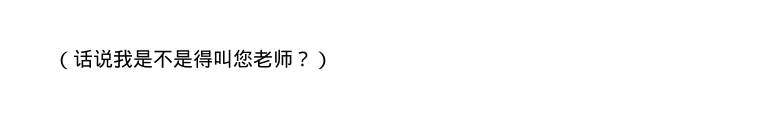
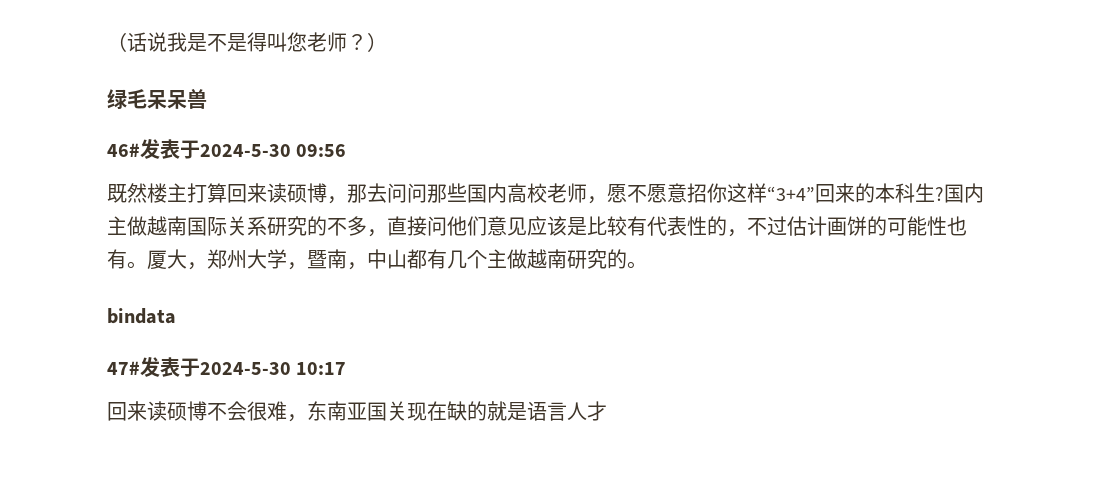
(333, 60) none -> [107,88,207,109] [107,139,347,159] [107,183,984,204] [107,216,967,237] [107,249,647,270] [107,308,176,324] [107,357,347,377] [107,401,607,422] // 绿毛呆呆兽 // 46#发表于2024-5-30 09:56 // 既然楼主打算回来读硕博，那去问问那些国内高校老师，愿不愿意招你这样“3+4”回来的本科生?国内主做越南国际关系研究的不多，直接问他们意见应该是比较有代表性的，不过估计画饼的可能性也有。厦大，郑州大学，暨南，中山都有几个主做越南研究的。 // bindata // 47#发表于2024-5-30 10:17 // 回来读硕博不会很难，东南亚国关现在缺的就是语言人才

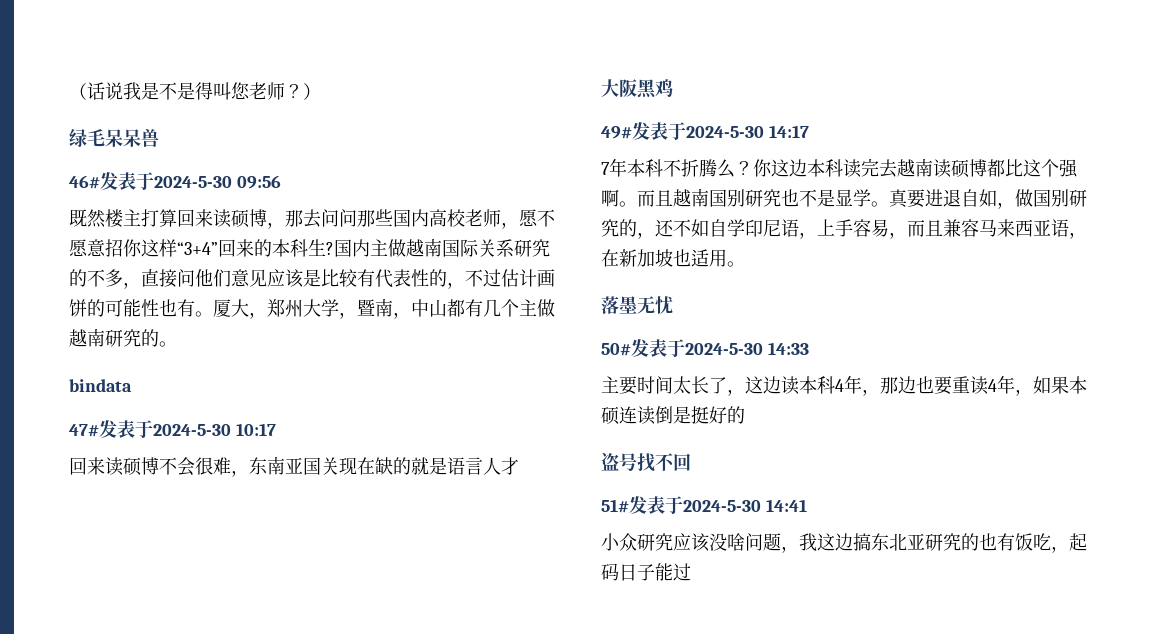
(607, 411) none -> [601,79,673,99] [601,122,809,140] [601,158,1078,178] [601,188,1087,209] [601,219,1087,239] [601,249,745,267] [601,296,673,314] [601,339,809,357] [601,375,1087,396] [601,406,745,425] [601,453,691,472] [601,496,807,514] [601,533,1087,553] [601,563,691,581] // 大阪黑鸡 // 49#发表于2024-5-30 14:17 // 7年本科不折腾么？你这边本科读完去越南读硕博都比这个强啊。而且越南国别研究也不是显学。真要进退自如，做国别研究的，还不如自学印尼语，上手容易，而且兼容马来西亚语，在新加坡也适用。 // 落墨无忧 // 50#发表于2024-5-30 14:33 // 主要时间太长了，这边读本科4年，那边也要重读4年，如果本硕连读倒是挺好的 // 盗号找不回 // 51#发表于2024-5-30 14:41 // 小众研究应该没啥问题，我这边搞东北亚研究的也有饭吃，起码日子能过

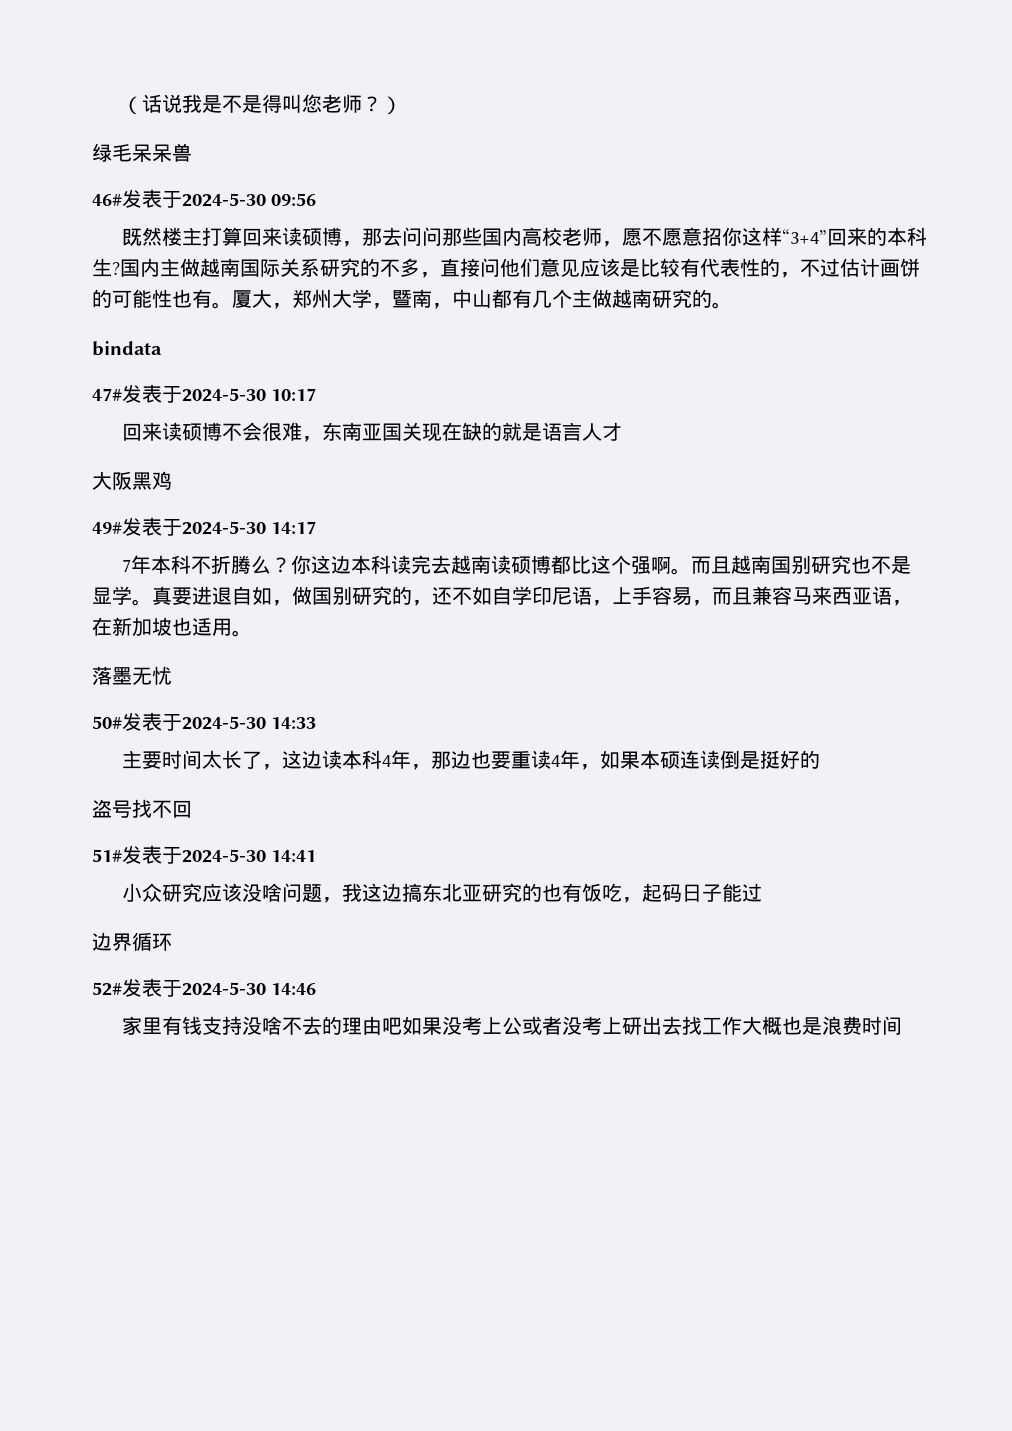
(691, 572) none -> [92,932,172,951] [92,978,317,997] [121,1016,902,1035] // 边界循环 // 52#发表于2024-5-30 14:46 // 家里有钱支持没啥不去的理由吧如果没考上公或者没考上研出去找工作大概也是浪费时间

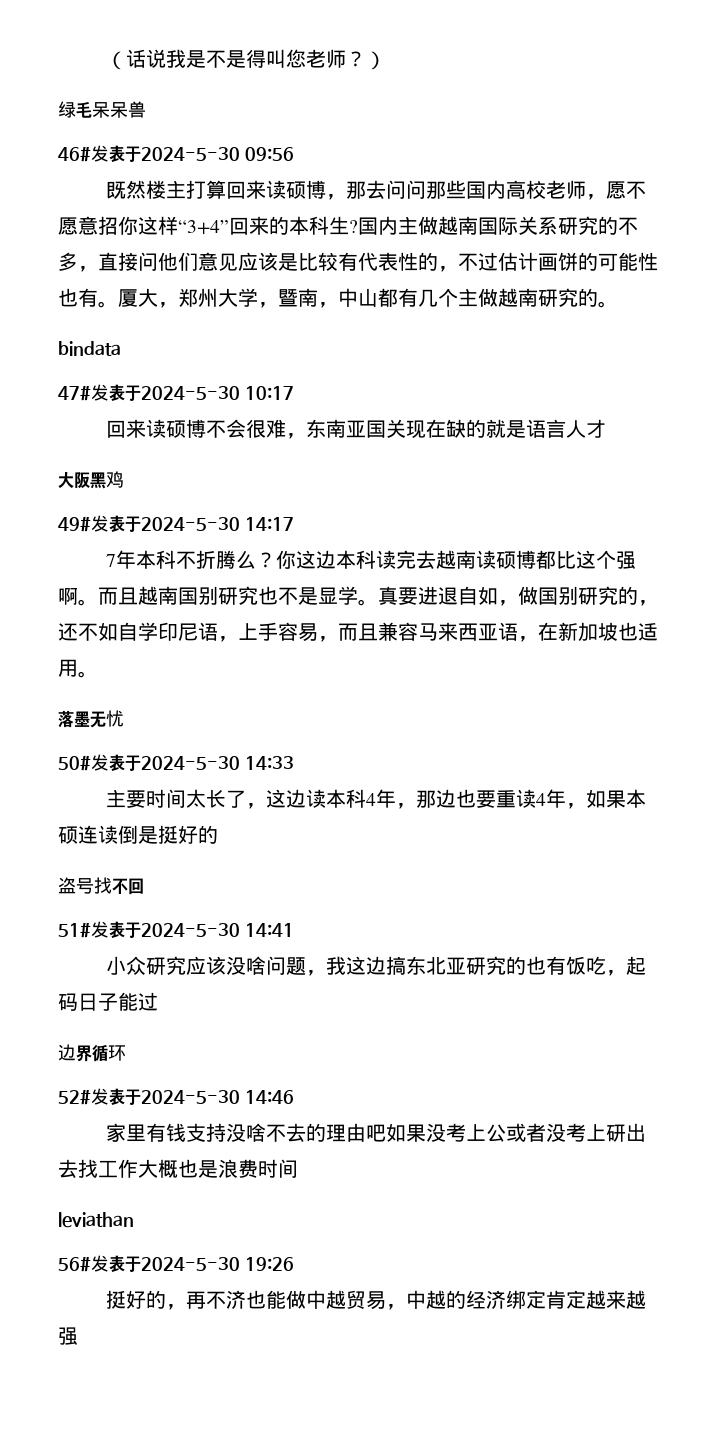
(902, 1025) none -> [58,1212,134,1228] [58,1255,294,1273] [105,1290,646,1310] [58,1327,78,1345] // leviathan // 56#发表于2024-5-30 19:26 // 挺好的，再不济也能做中越贸易，中越的经济绑定肯定越来越强

